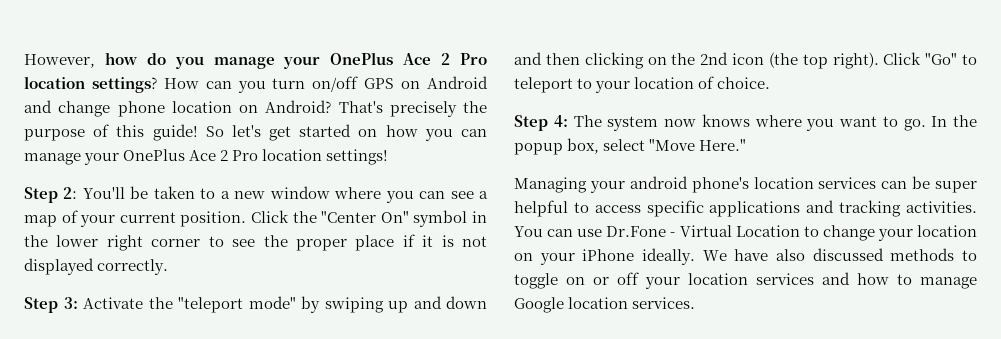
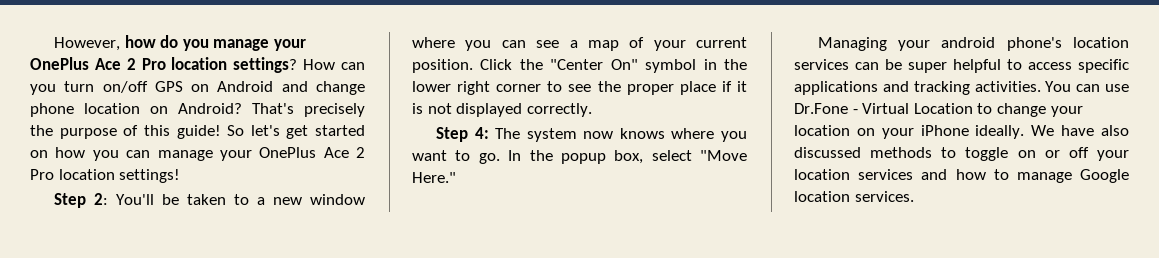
[24,296,487,313] [514,52,977,69] [514,76,771,93] // Step 3: Activate the "teleport mode" by swiping up and down and then clicking on the 2nd icon (the top right). Click "Go" to teleport to your location of choice. -> (592, 110) none

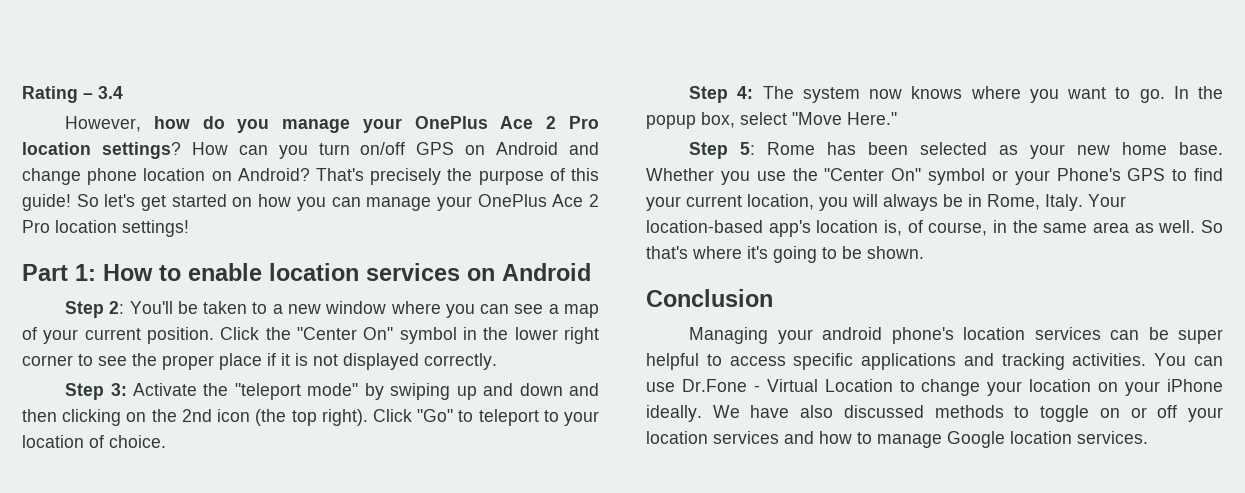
(53, 44) none -> [22,86,123,103] Rating – 3.4 //
(181, 176) none -> [22,263,591,281] // Part 1: How to enable location services on Android
(592, 110) none -> [65,383,599,400] [22,409,599,426] [22,435,166,448] // Step 3: Activate the "teleport mode" by swiping up and down and then clicking on the 2nd icon (the top right). Click "Go" to teleport to your location of choice.
(456, 177) none -> [689,142,1223,159] [646,168,1223,185] [646,194,1126,211] [646,220,1223,237] [646,246,924,263] [646,289,773,307] // Step 5: Rome has been selected as your new home base. Whether you use the "Center On" symbol or your Phone's GPS to find your current location, you will always be in Rome, Italy. Your location-based app's location is, of course, in the same area as well. So that's where it's going to be shown. // Conclusion

